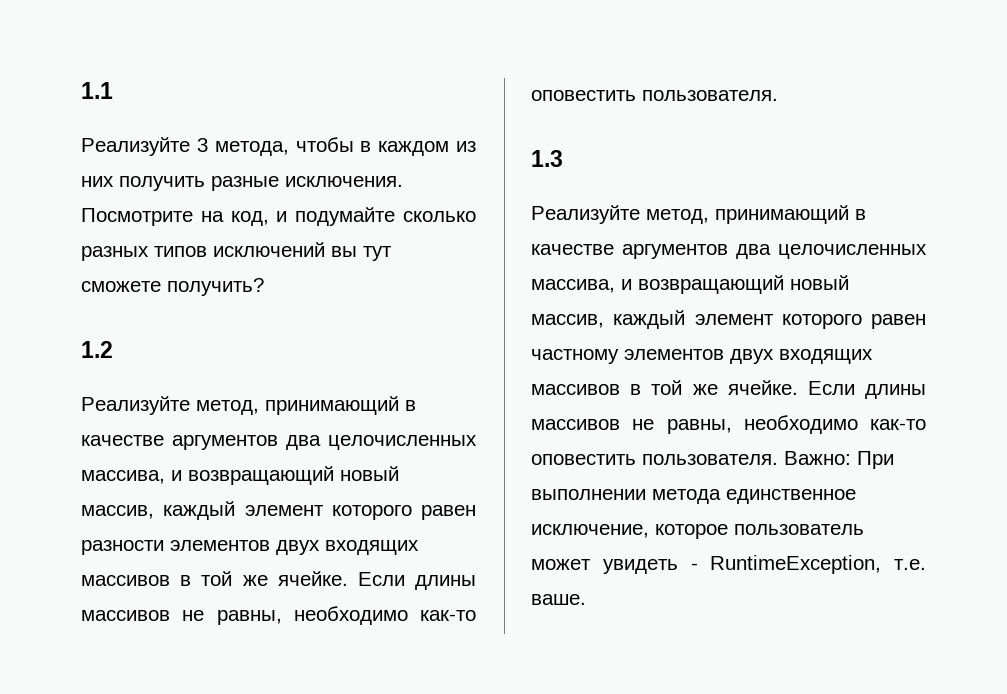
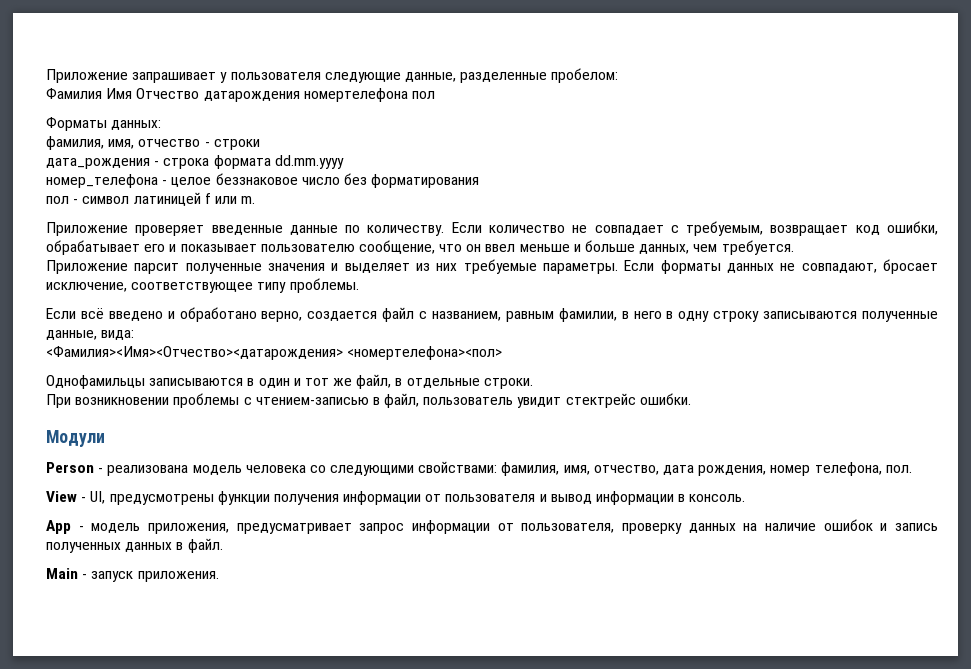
[81,82,113,99] [81,137,476,156] [81,176,403,191] [81,207,477,226] [81,242,392,261] [81,278,264,296] [81,341,113,358] [81,396,416,415] [81,435,477,450] [81,466,399,485] [81,501,476,520] [81,540,419,555] [81,571,476,590] [81,606,476,625] [531,90,778,101] [531,150,563,167] [531,205,866,224] [531,244,927,259] [531,275,849,294] [531,310,926,329] [531,349,873,364] [531,380,926,399] [531,415,926,434] [531,451,894,469] [531,489,856,504] [531,524,864,539] [531,555,926,574] [531,594,586,605] 1.1 // Реализуйте 3 метода, чтобы в каждом из них получить разные исключения. Посмотрите на код, и подумайте сколько разных типов исключений вы тут сможете получить? // 1.2 // Реализуйте метод, принимающий в качестве аргументов два целочисленных массива, и возвращающий новый массив, каждый элемент которого равен разности элементов двух входящих массивов в той же ячейке. Если длины массивов не равны, необходимо как-то оповестить пользователя. // 1.3 // Реализуйте метод, принимающий в качестве аргументов два целочисленных массива, и возвращающий новый массив, каждый элемент которого равен частному элементов двух входящих массивов в той же ячейке. Если длины массивов не равны, необходимо как-то оповестить пользователя. Важно: При выполнении метода единственное исключение, которое пользователь может увидеть - RuntimeException, т.е. ваше. -> [46,68,619,83] [46,88,435,102] [46,117,162,131] [46,136,260,150] [46,155,344,169] [46,173,480,188] [46,192,256,206] [46,221,939,236] [46,240,794,255] [46,259,939,274] [46,278,359,293] [46,307,939,322] [46,330,135,340] [46,346,503,360] [46,374,533,389] [46,393,691,408] [46,430,105,447] [46,461,912,476] [46,491,746,505] [46,519,938,534] [46,538,223,553] [46,568,219,582] Приложение запрашивает у пользователя следующие данные, разделенные пробелом: // Фамилия Имя Отчество датарождения номертелефона пол // Форматы данных: // фамилия, имя, отчество - строки // дата_рождения - строка формата dd.mm.yyyy // номер_телефона - целое беззнаковое число без форматирования // пол - символ латиницей f или m. // Приложение проверяет введенные данные по количеству. Если количество не совпадает с требуемым, возвращает код ошибки, обрабатывает его и показывает пользователю сообщение, что он ввел меньше и больше данных, чем требуется. // Приложение парсит полученные значения и выделяет из них требуемые параметры. Если форматы данных не совпадают, бросает исключение, соответствующее типу проблемы. // Если всё введено и обработано верно, создается файл с названием, равным фамилии, в него в одну строку записываются полученные данные, вида: // <Фамилия><Имя><Отчество><датарождения> <номертелефона><пол> // Однофамильцы записываются в один и тот же файл, в отдельные строки. // При возникновении проблемы с чтением-записью в файл, пользователь увидит стектрейс ошибки. // Модули // Person - реализована модель человека со следующими свойствами: фамилия, имя, отчество, дата рождения, номер телефона, пол. // View - UI, предусмотрены функции получения информации от пользователя и вывод информации в консоль. // App - модель приложения, предусматривает запрос информации от пользователя, проверку данных на наличие ошибок и запись полученных данных в файл. // Main - запуск приложения.

